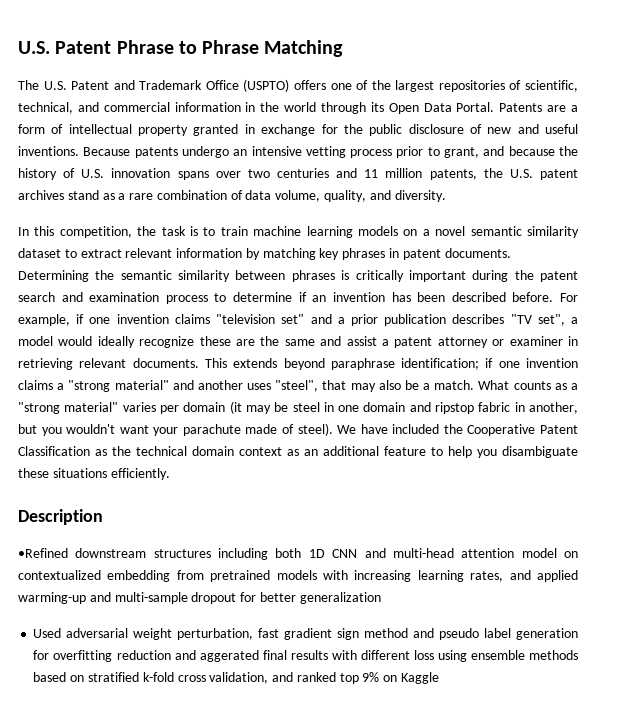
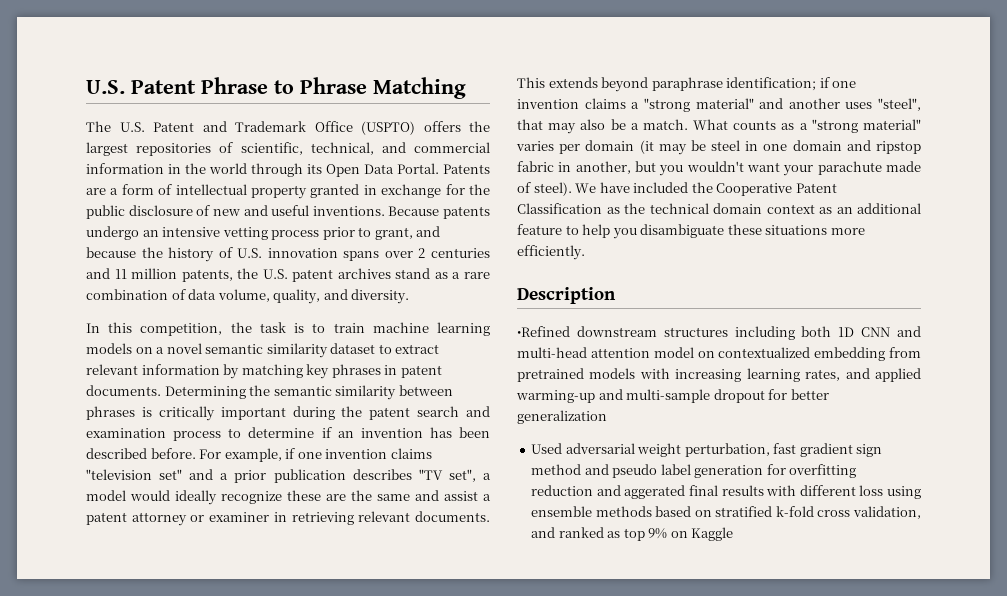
[330,80,369,90] one of -> (461, 126) none
[247,169,270,178] two -> [418,248,426,258] 2
(107, 473) none -> [830,228,865,235] more
(336, 677) none -> [607,531,621,538] as

